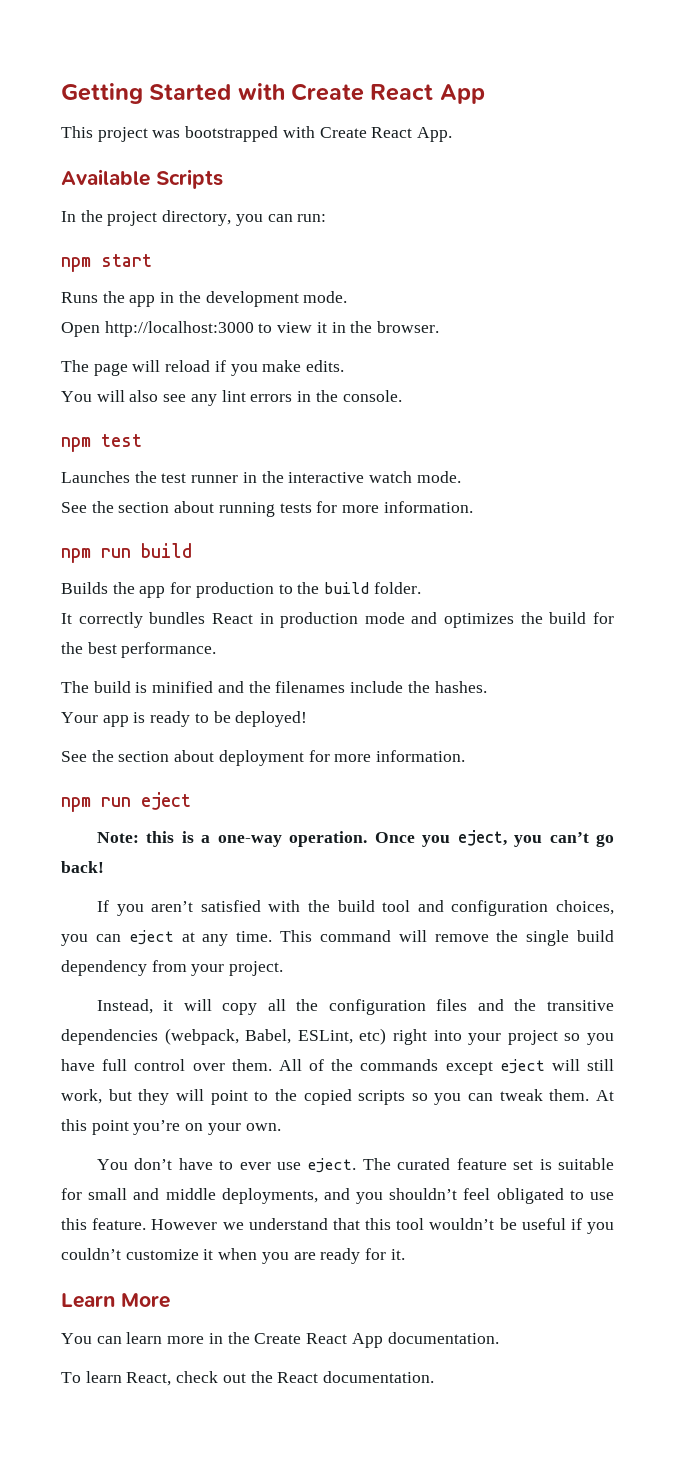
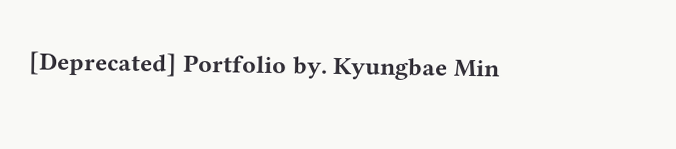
[61,83,485,104] [61,126,453,142] [61,169,223,189] [61,210,327,226] [61,254,152,272] [61,291,348,307] [61,321,440,337] [61,360,345,376] [61,390,402,406] [61,434,142,452] [61,471,461,483] [61,501,473,517] [61,543,192,563] [61,582,421,598] [61,612,614,628] [61,642,217,658] [61,681,487,693] [61,711,308,727] [61,750,466,766] [61,792,191,812] [96,830,614,847] [61,861,104,873] [96,900,614,916] [61,930,614,946] [61,960,284,976] [96,999,614,1015] [61,1028,615,1045] [61,1059,614,1075] [61,1089,615,1105] [61,1119,281,1135] [96,1158,614,1173] [61,1188,614,1204] [61,1218,615,1234] [61,1248,405,1264] [61,1293,170,1308] [61,1332,499,1348] [61,1371,435,1386] Getting Started with Create React App // This project was bootstrapped with Create React App. // Available Scripts // In the project directory, you can run: // npm start // Runs the app in the development mode. // Open http://localhost:3000 to view it in the browser. // The page will reload if you make edits. // You will also see any lint errors in the console. // npm test // Launches the test runner in the interactive watch mode. // See the section about running tests for more information. // npm run build // Builds the app for production to the build folder. // It correctly bundles React in production mode and optimizes the build for the best performance. // The build is minified and the filenames include the hashes. // Your app is ready to be deployed! // See the section about deployment for more information. // npm run eject // Note: this is a one-way operation. Once you eject, you can’t go back! // If you aren’t satisfied with the build tool and configuration choices, you can eject at any time. This command will remove the single build dependency from your project. // Instead, it will copy all the configuration files and the transitive dependencies (webpack, Babel, ESLint, etc) right into your project so you have full control over them. All of the commands except eject will still work, but they will point to the copied scripts so you can tweak them. At this point you’re on your own. // You don’t have to ever use eject. The curated feature set is suitable for small and middle deployments, and you shouldn’t feel obligated to use this feature. However we understand that this tool wouldn’t be useful if you couldn’t customize it when you are ready for it. // Learn More // You can learn more in the Create React App documentation. // To learn React, check out the React documentation. -> [28,51,501,81] [Deprecated] Portfolio by. Kyungbae Min

